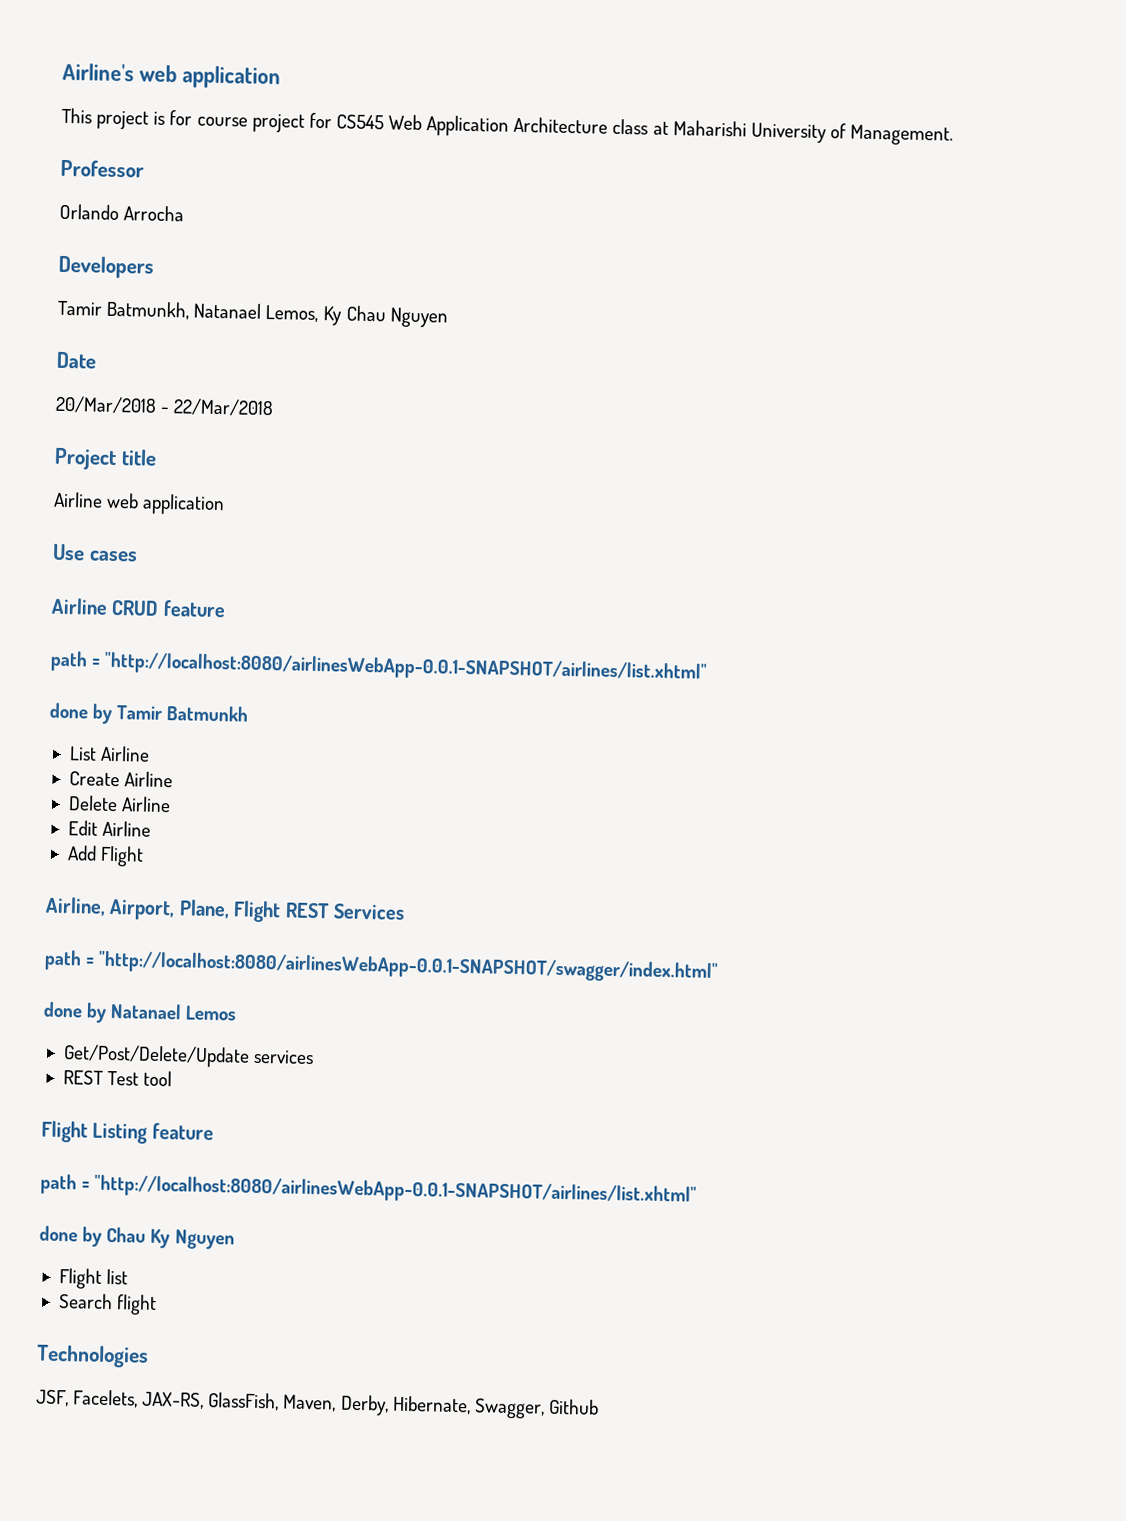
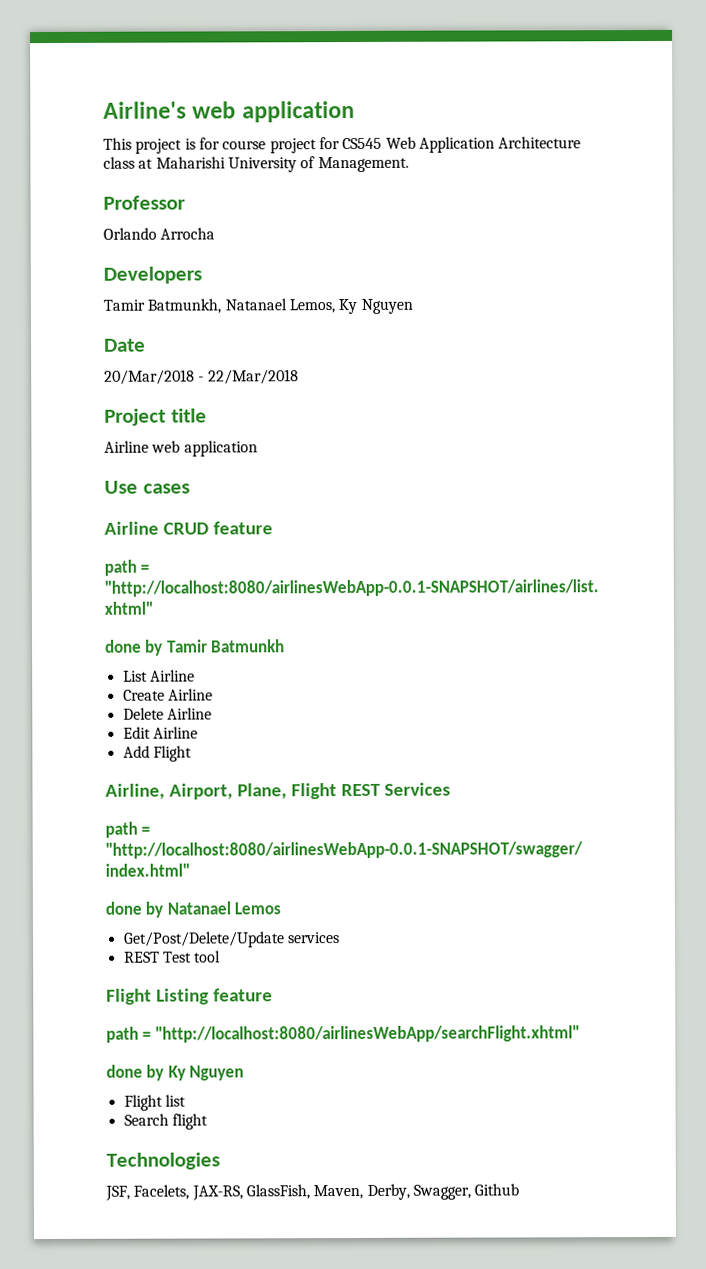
[345,305,386,322] Chau -> (358, 306) none
[94,1174,698,1207] [39,1225,147,1247] "http://localhost:8080/airlinesWebApp-0.0.1-SNAPSHOT/airlines/list.xhtml" // done by Chau -> [154,1025,580,1043] [106,1064,165,1081] "http://localhost:8080/airlinesWebApp/searchFlight.xhtml" // done by
[391,1395,471,1415] Hibernate, -> (410, 1191) none

